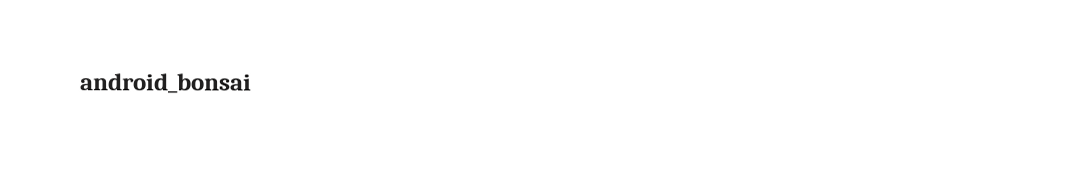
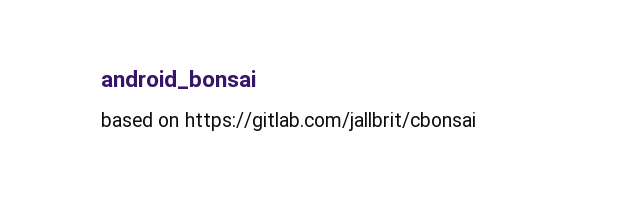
(252, 83) none -> [101,112,476,131] // based on https://gitlab.com/jallbrit/cbonsai

